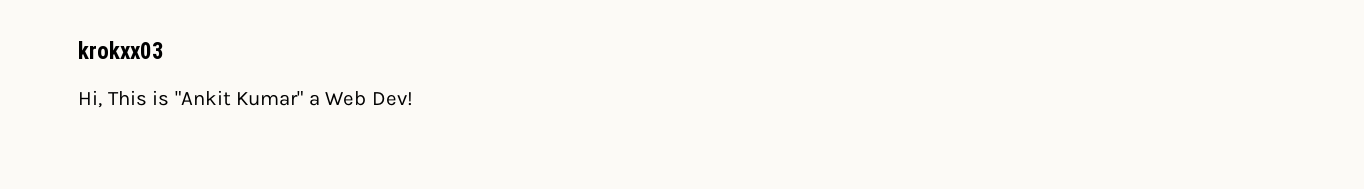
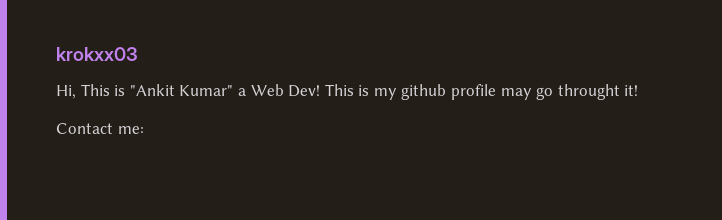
(413, 99) none -> [324,84,639,100] [56,123,144,134] This is my github profile may go throught it! // Contact me:

